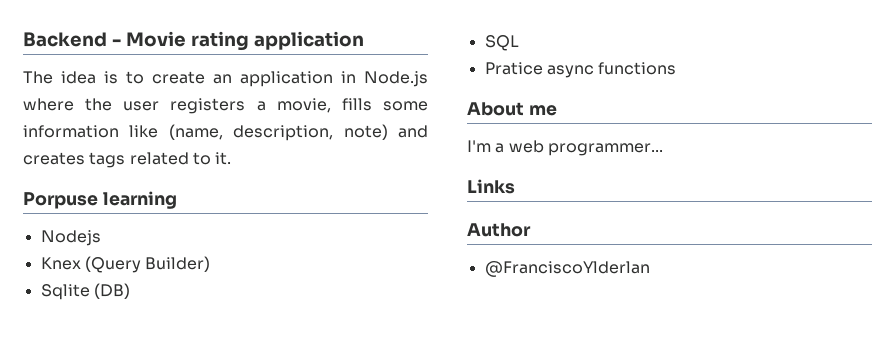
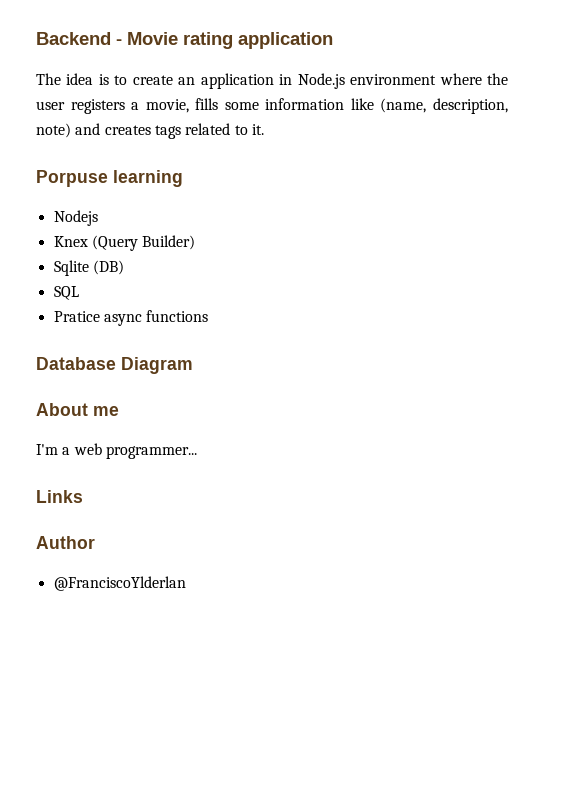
(428, 79) none -> [350,74,437,85] environment
(677, 68) none -> [36,357,193,374] // Database Diagram

